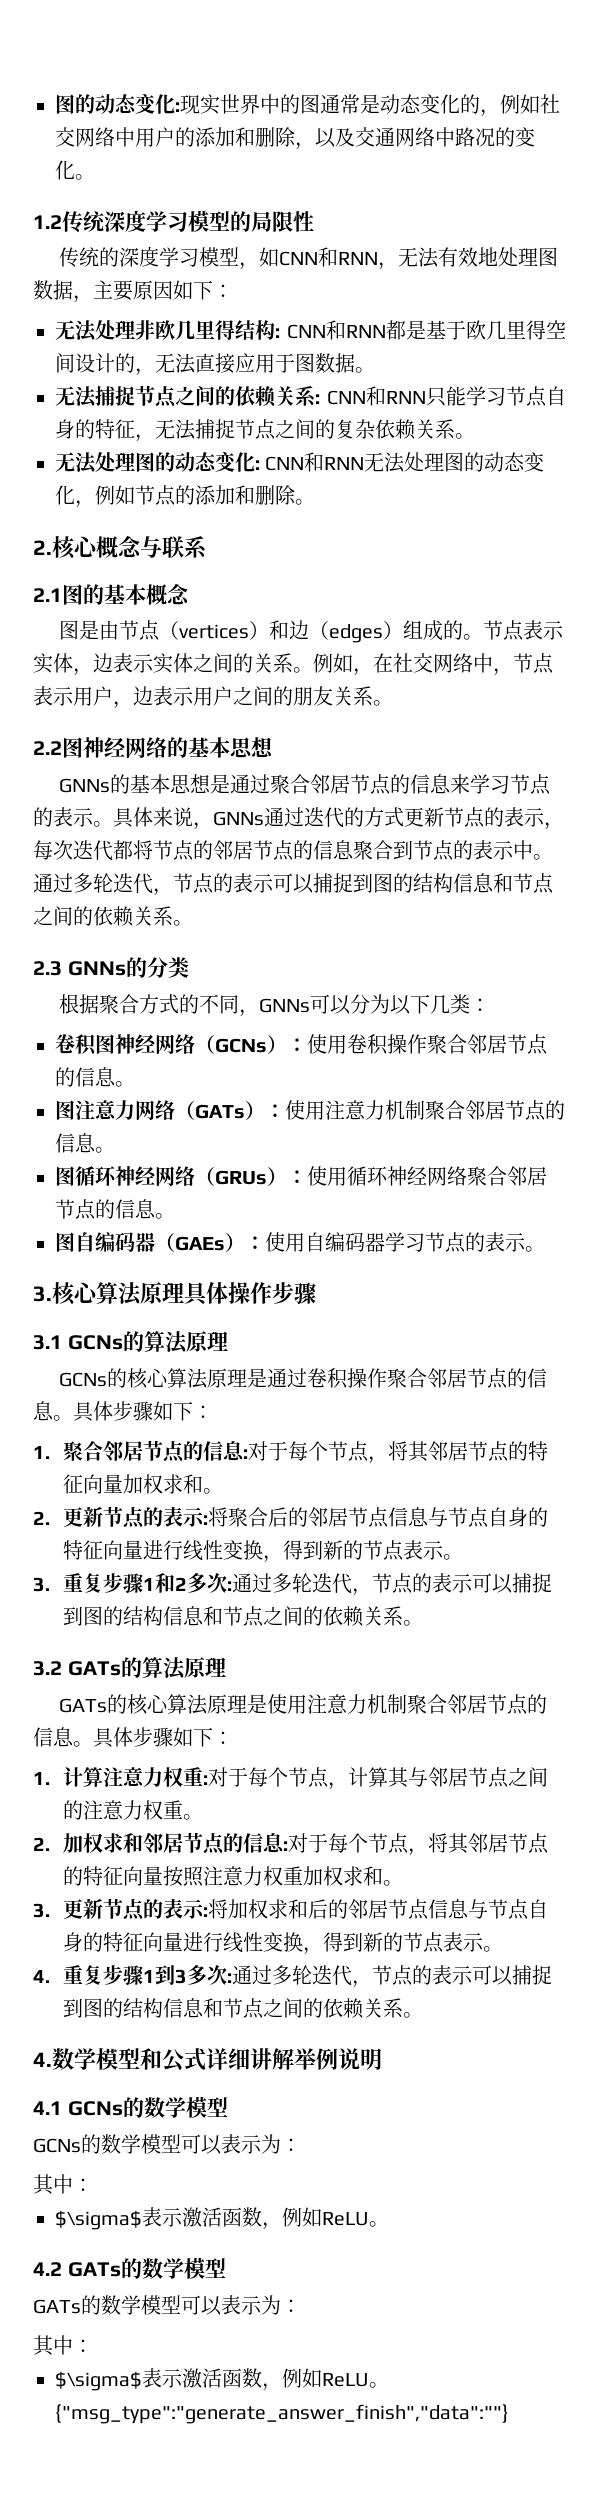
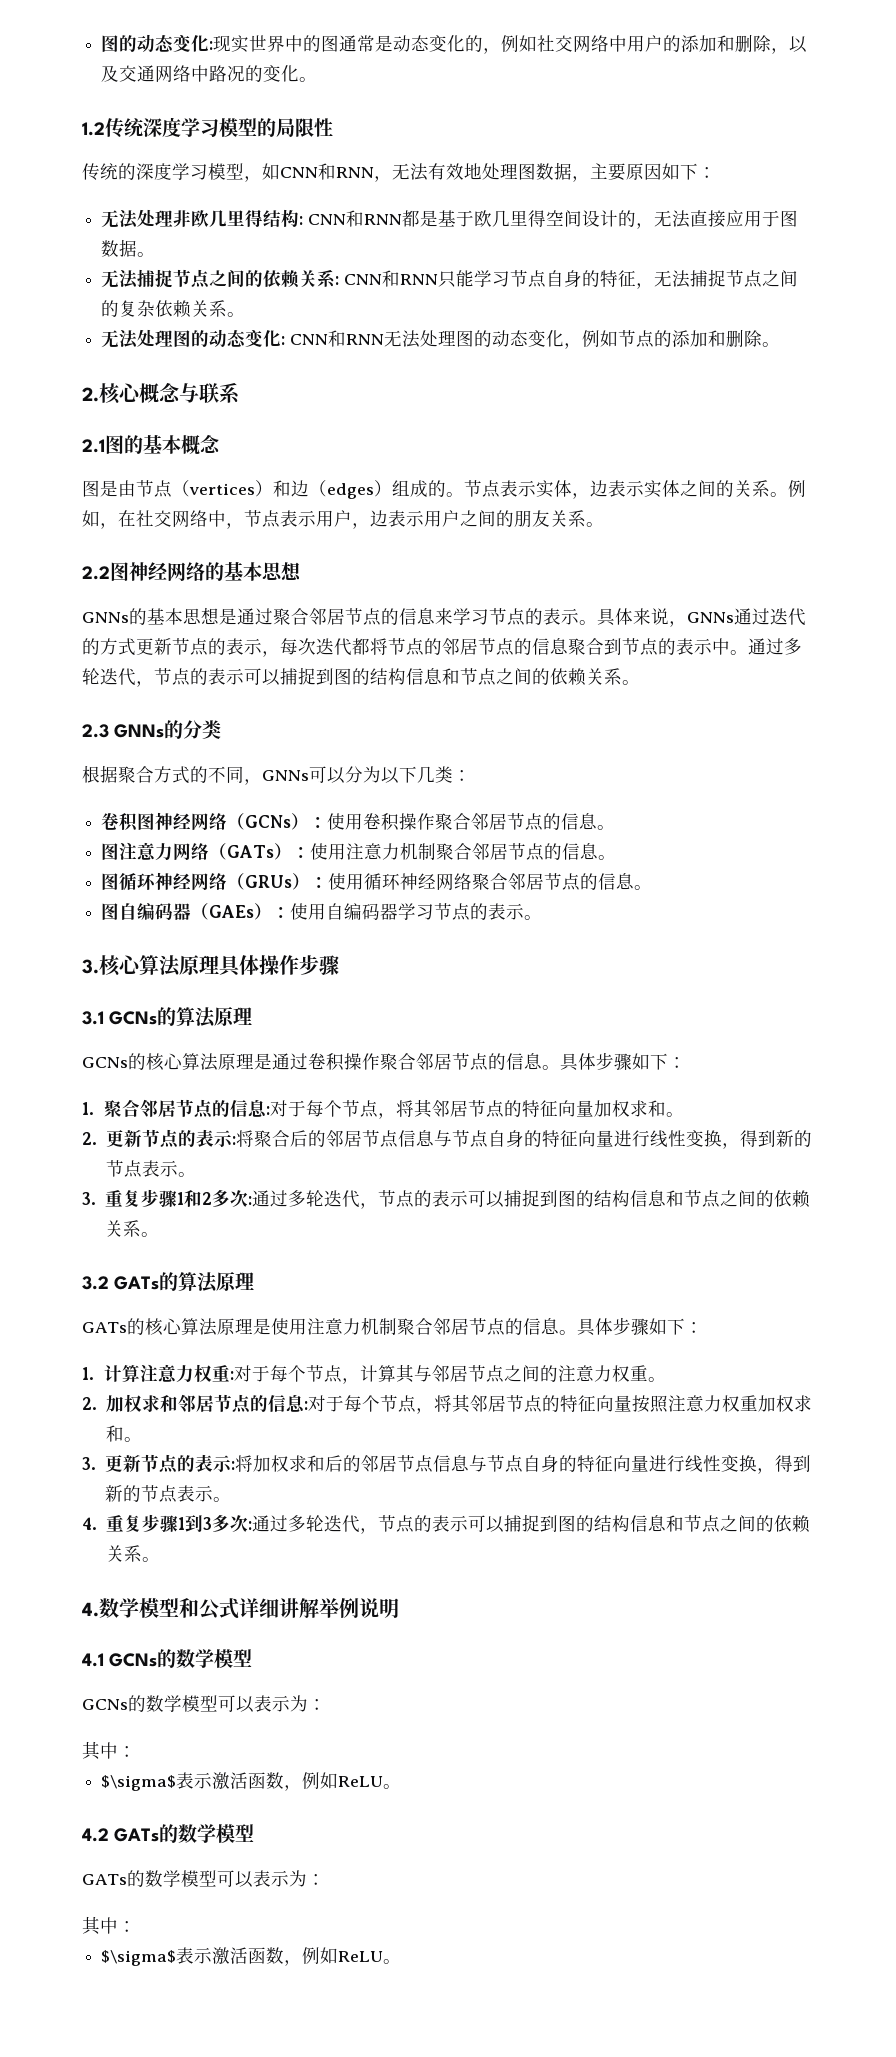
[55,2404,509,2424] {"msg_type":"generate_answer_finish","data":""} -> (402, 1961) none

